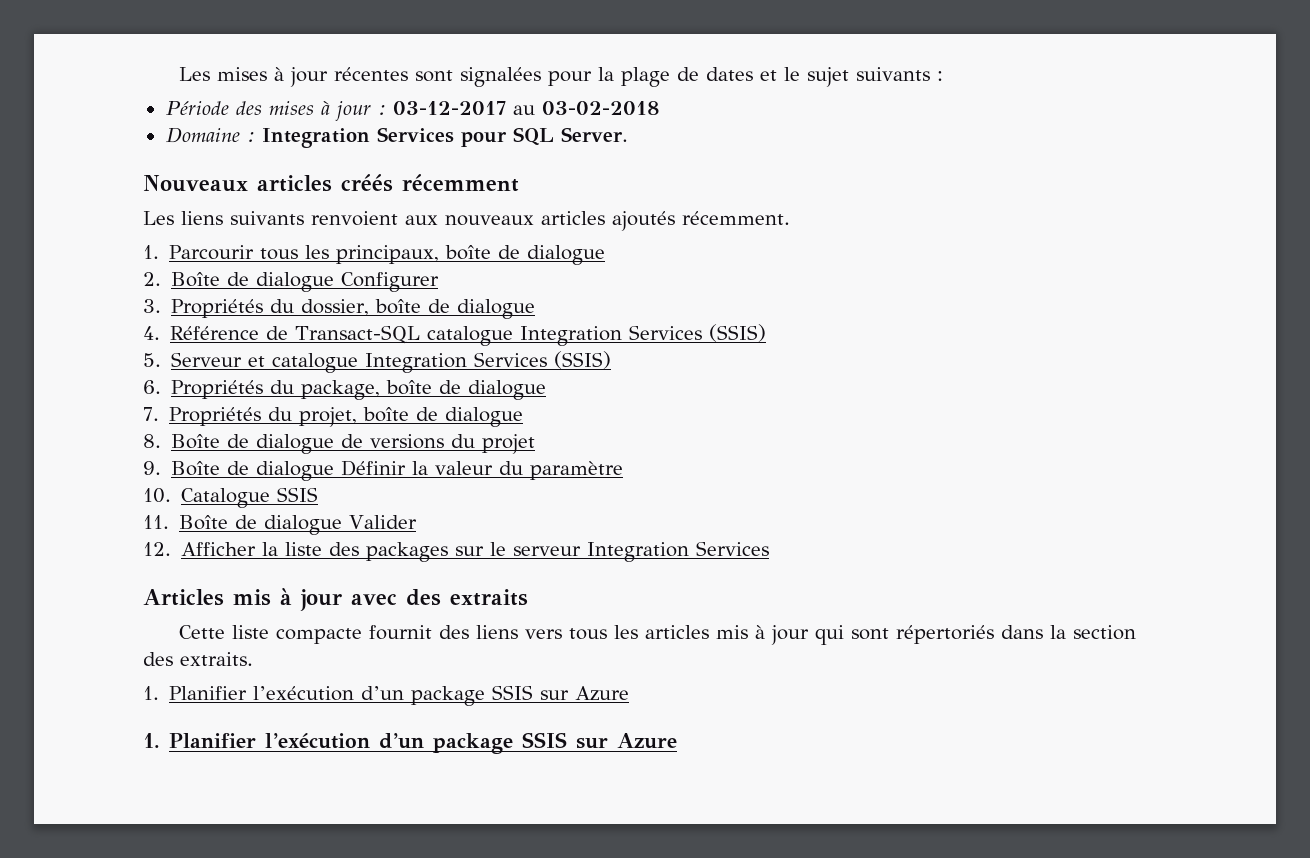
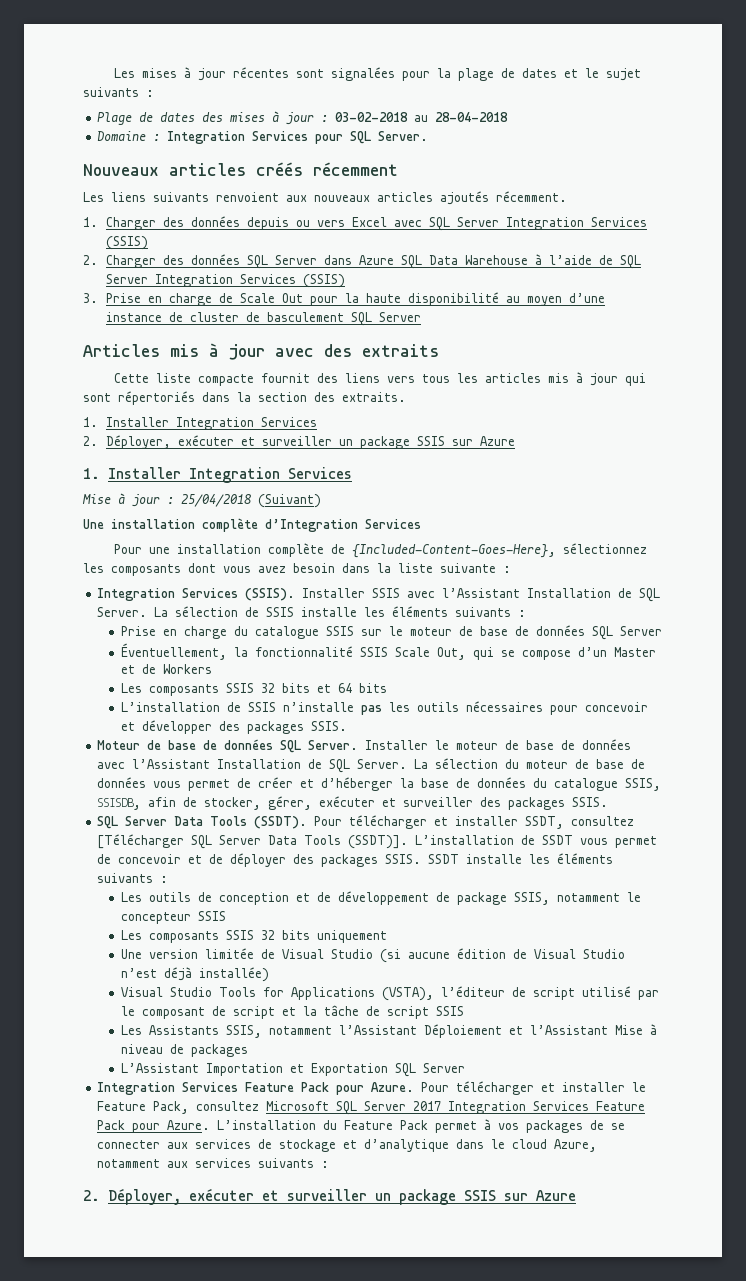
[165,101,229,115] Période -> [97,112,196,125] Plage de dates
[392,101,659,115] 03-12-2017 au 03-02-2018 -> [335,112,509,122] 03-02-2018 au 28-04-2018
[169,245,606,265] [143,272,440,292] [143,299,536,319] [143,324,767,346] [143,351,612,373] [143,380,547,400] [143,407,524,427] [143,434,536,454] [143,460,624,481] [143,487,319,508] [143,515,418,535] [143,541,770,562] Parcourir tous les principaux, boîte de dialogue // 2. Boîte de dialogue Configurer // 3. Propriétés du dossier, boîte de dialogue // 4. Référence de Transact-SQL catalogue Integration Services (SSIS) // 5. Serveur et catalogue Integration Services (SSIS) // 6. Propriétés du package, boîte de dialogue // 7. Propriétés du projet, boîte de dialogue // 8. Boîte de dialogue de versions du projet // 9. Boîte de dialogue Définir la valeur du paramètre // 10. Catalogue SSIS // 11. Boîte de dialogue Valider // 12. Afficher la liste des packages sur le serveur Integration Services -> [106,216,648,231] [106,236,149,250] [83,254,642,269] [106,274,346,288] [83,292,606,306] [106,312,422,326] Charger des données depuis ou vers Excel avec SQL Server Integration Services (SSIS) // 2. Charger des données SQL Server dans Azure SQL Data Warehouse à l’aide de SQL Server Integration Services (SSIS) // 3. Prise en charge de Scale Out pour la haute disponibilité au moyen d’une instance de cluster de basculement SQL Server
[169,686,405,701] Planifier l’exécution d’un -> [106,417,318,430] [83,435,354,449] Installer Integration Services // 2. Déployer, exécuter et surveiller un
[169,733,424,749] Planifier l’exécution d’un -> [108,467,352,483] [82,493,321,508] [83,518,421,532] [114,543,648,558] [83,563,511,576] [97,588,661,602] [97,606,527,617] [120,625,662,640] [120,643,656,660] [120,664,212,674] [120,683,387,696] [120,701,648,715] [120,720,347,734] [97,739,632,753] [97,758,646,773] [97,777,662,791] [97,796,609,810] [97,815,635,829] [97,834,658,849] [97,853,614,867] [97,873,169,883] [120,891,641,905] [120,911,226,924] [120,930,387,943] [120,948,625,963] [120,967,269,982] [120,986,659,1001] [120,1005,464,1019] [120,1024,657,1038] [120,1044,248,1057] [120,1063,465,1077] [97,1081,647,1095] [97,1101,646,1115] [97,1119,626,1133] [97,1139,598,1152] [97,1158,330,1168] [83,1188,391,1205] Installer Integration Services // Mise à jour : 25/04/2018 (Suivant) // Une installation complète d’Integration Services // Pour une installation complète de {Included-Content-Goes-Here}, sélectionnez les composants dont vous avez besoin dans la liste suivante : // Integration Services (SSIS). Installer SSIS avec l’Assistant Installation de SQL Server. La sélection de SSIS installe les éléments suivants : // Prise en charge du catalogue SSIS sur le moteur de base de données SQL Server // Éventuellement, la fonctionnalité SSIS Scale Out, qui se compose d’un Master et de Workers // Les composants SSIS 32 bits et 64 bits // L’installation de SSIS n’installe pas les outils nécessaires pour concevoir et développer des packages SSIS. // Moteur de base de données SQL Server. Installer le moteur de base de données avec l’Assistant Installation de SQL Server. La sélection du moteur de base de données vous permet de créer et d’héberger la base de données du catalogue SSIS, SSISDB, afin de stocker, gérer, exécuter et surveiller des packages SSIS. // SQL Server Data Tools (SSDT). Pour télécharger et installer SSDT, consultez [Télécharger SQL Server Data Tools (SSDT)]. L’installation de SSDT vous permet de concevoir et de déployer des packages SSIS. SSDT installe les éléments suivants : // Les outils de conception et de développement de package SSIS, notamment le concepteur SSIS // Les composants SSIS 32 bits uniquement // Une version limitée de Visual Studio (si aucune édition de Visual Studio n’est déjà installée) // Visual Studio Tools for Applications (VSTA), l’éditeur de script utilisé par le composant de script et la tâche de script SSIS // Les Assistants SSIS, notamment l’Assistant Déploiement et l’Assistant Mise à niveau de packages // L’Assistant Importation et Exportation SQL Server // Integration Services Feature Pack pour Azure. Pour télécharger et installer le Feature Pack, consultez Microsoft SQL Server 2017 Integration Services Feature Pack pour Azure. L’installation du Feature Pack permet à vos packages de se connecter aux services de stockage et d’analytique dans le cloud Azure, notamment aux services suivants : // 2. Déployer, exécuter et surveiller un

